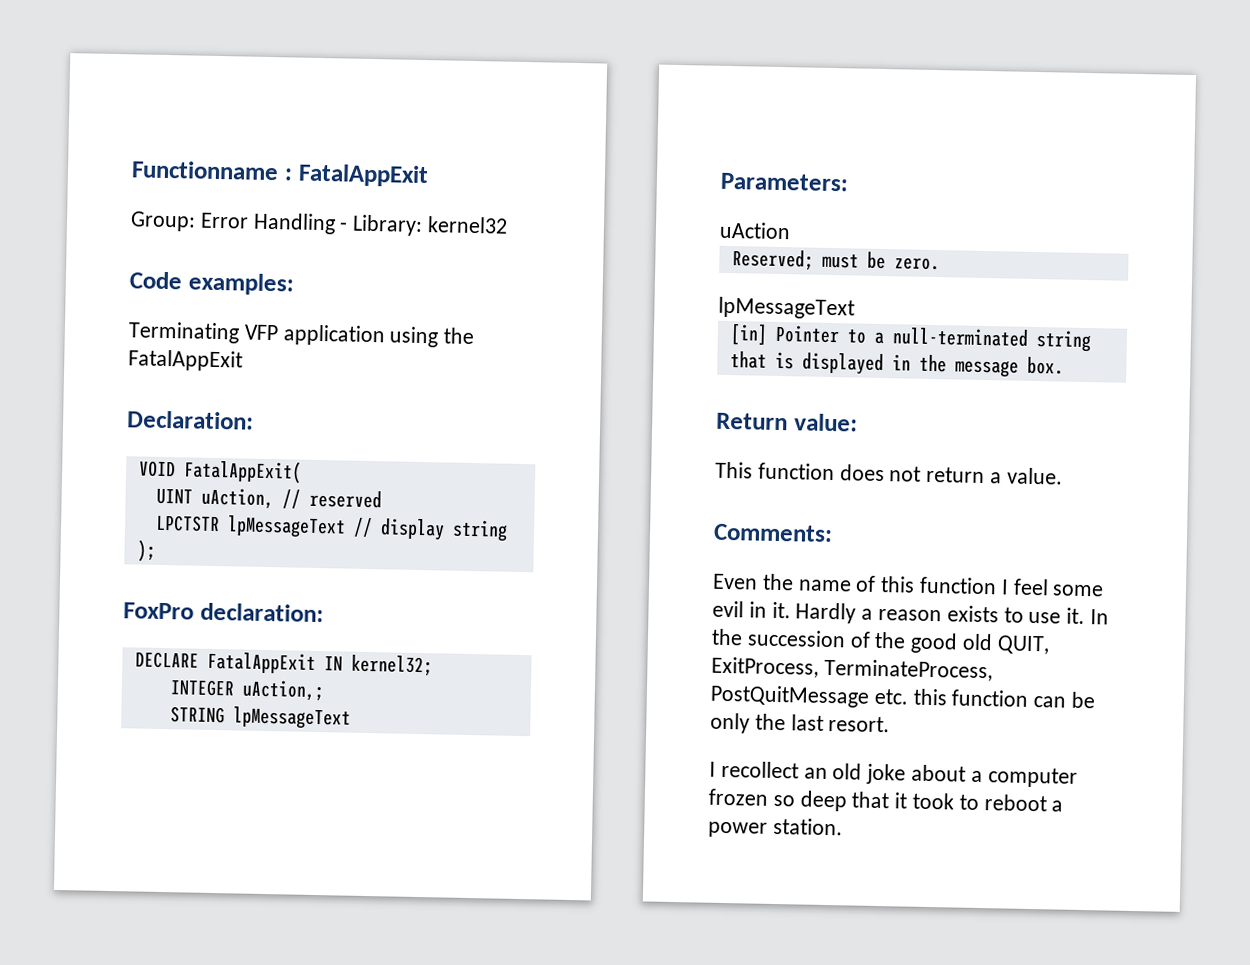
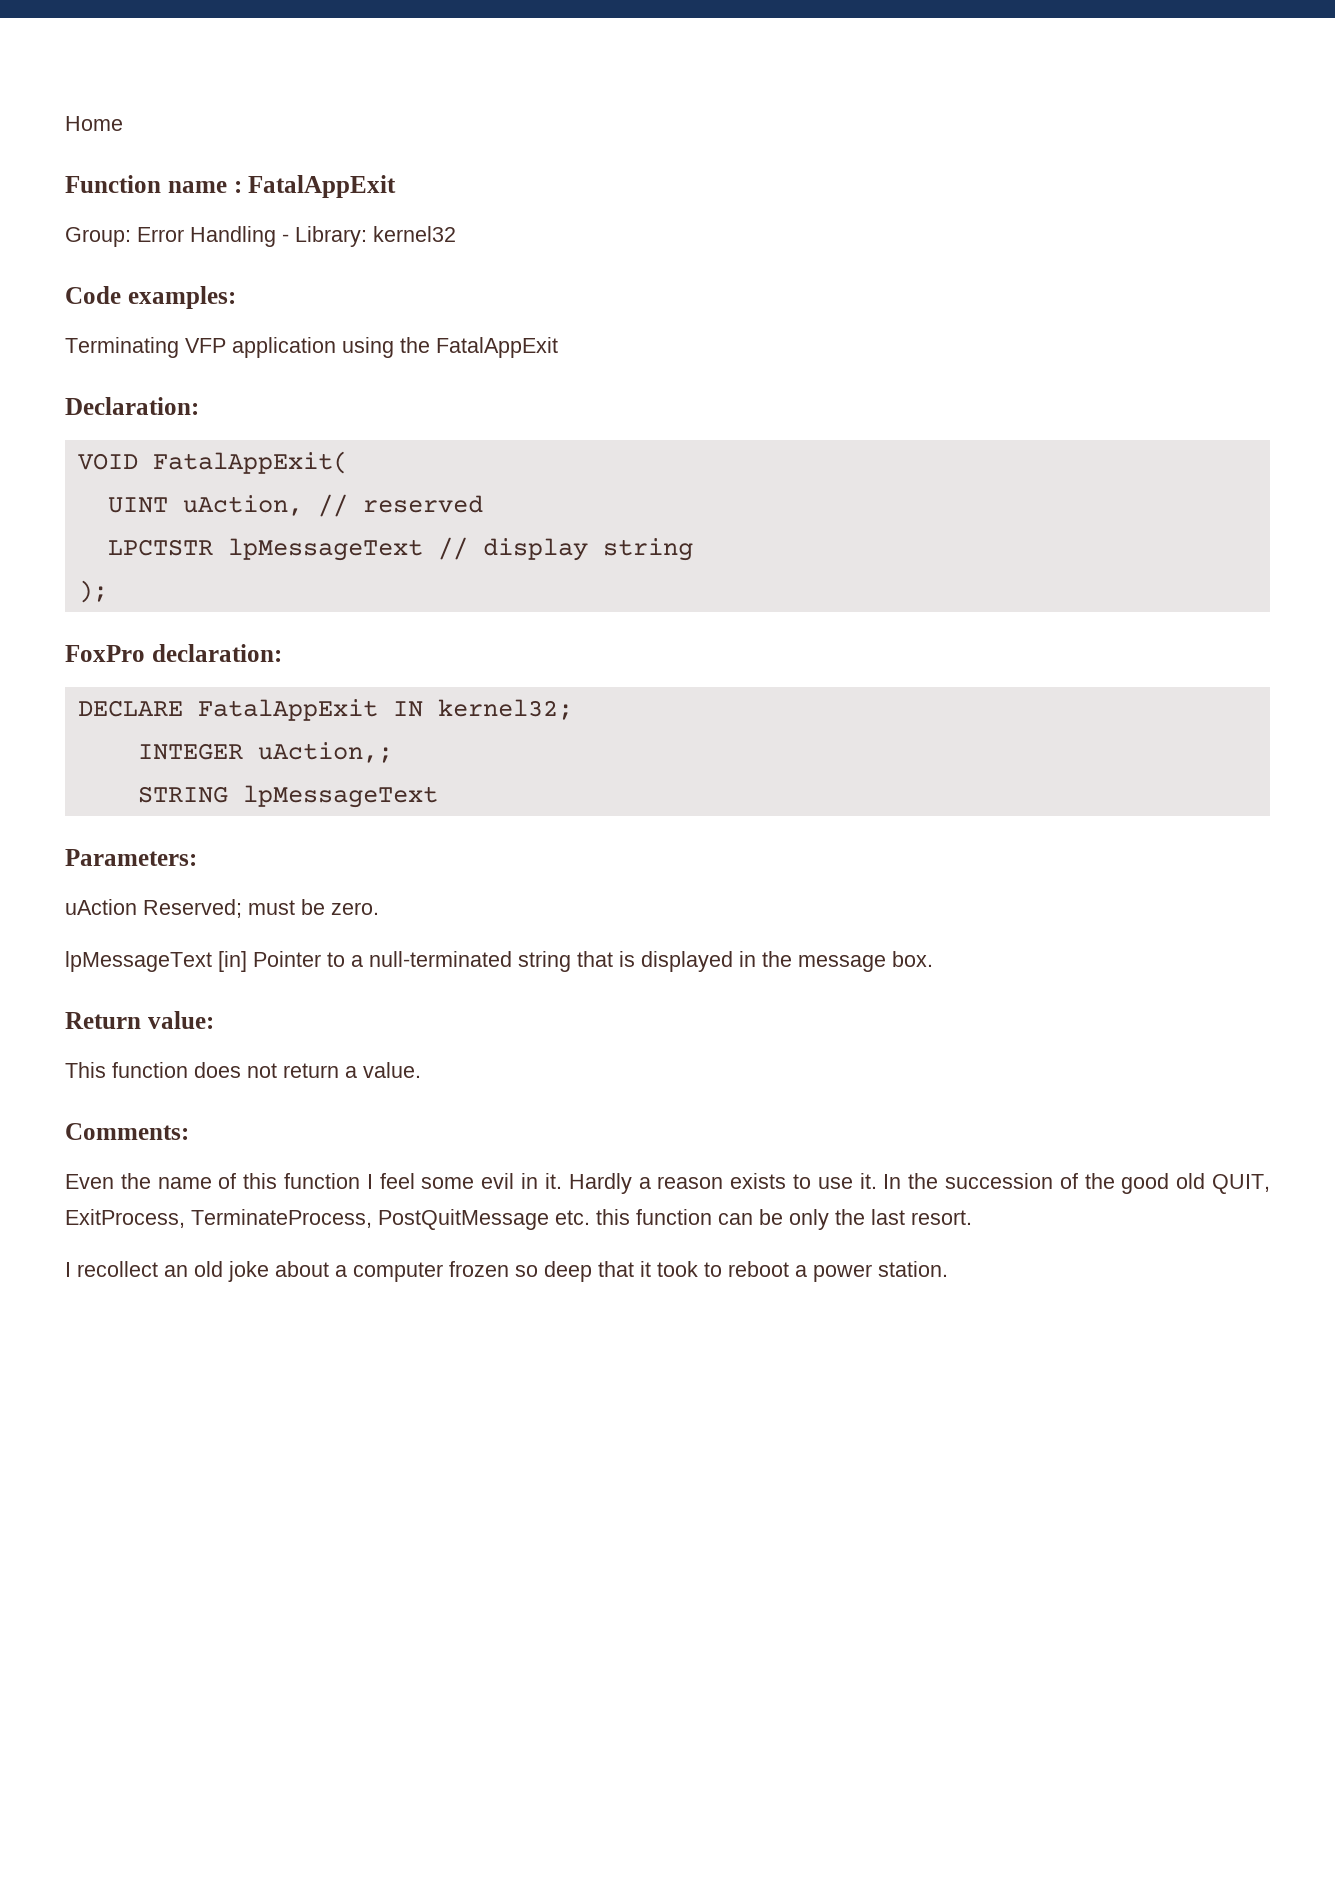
[131,160,279,181] Functionname -> [65,116,123,131] [65,175,227,193] Home // Function name
(791, 230) // -> (137, 907) none
(855, 308) // -> (212, 961) none

